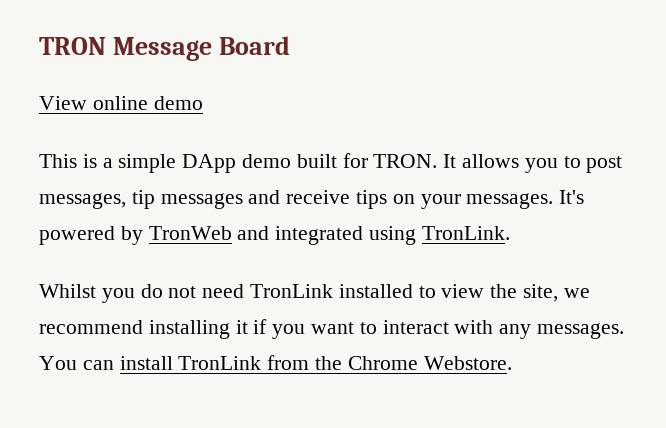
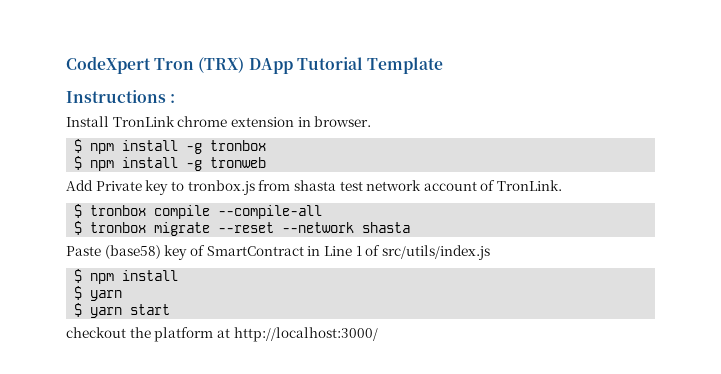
[39,36,291,61] [39,96,203,110] [39,153,623,173] [39,190,585,209] [39,226,510,245] [39,284,590,303] [39,319,625,339] [39,355,512,370] TRON Message Board // View online demo // This is a simple DApp demo built for TRON. It allows you to post messages, tip messages and receive tips on your messages. It's powered by TronWeb and integrated using TronLink. // Whilst you do not need TronLink installed to view the site, we recommend installing it if you want to interact with any messages. You can install TronLink from the Chrome Webstore. -> [66,56,443,74] [66,90,176,103] [66,116,372,127] [74,139,267,154] [74,156,267,171] [66,180,563,195] [74,204,323,219] [74,221,411,236] [66,245,490,260] [74,269,179,284] [74,286,123,301] [74,303,171,318] [66,327,378,342] CodeXpert Tron (TRX) DApp Tutorial Template // Instructions : // Install TronLink chrome extension in browser. // $ npm install -g tronbox // $ npm install -g tronweb // Add Private key to tronbox.js from shasta test network account of TronLink. // $ tronbox compile --compile-all // $ tronbox migrate --reset --network shasta // Paste (base58) key of SmartContract in Line 1 of src/utils/index.js // $ npm install // $ yarn // $ yarn start // checkout the platform at http://localhost:3000/

